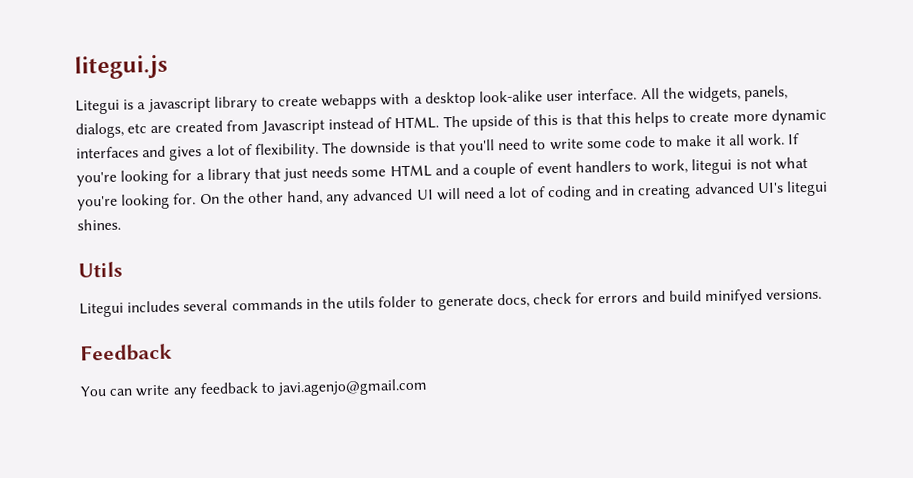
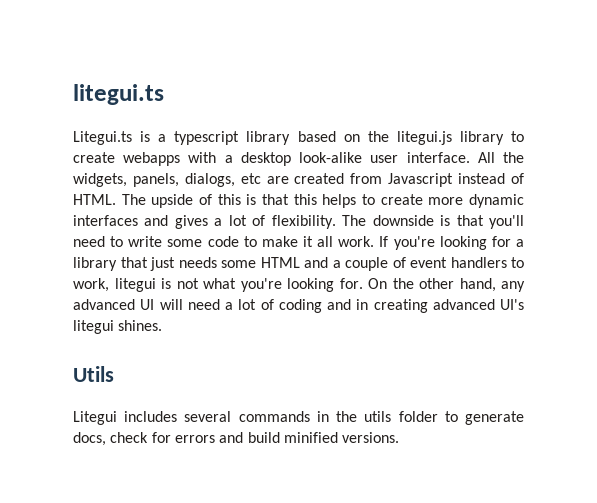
[74,54,168,80] [75,97,211,115] litegui.js // Litegui is a javascript -> [73,84,164,105] [73,131,452,145] litegui.ts // Litegui.ts is a typescript library based on the litegui.js
[704,288,763,306] minifyed -> [283,432,338,443] minified
[80,343,173,362] [80,378,429,399] // Feedback // You can write any feedback to javi.agenjo@gmail.com -> (400, 437) none

